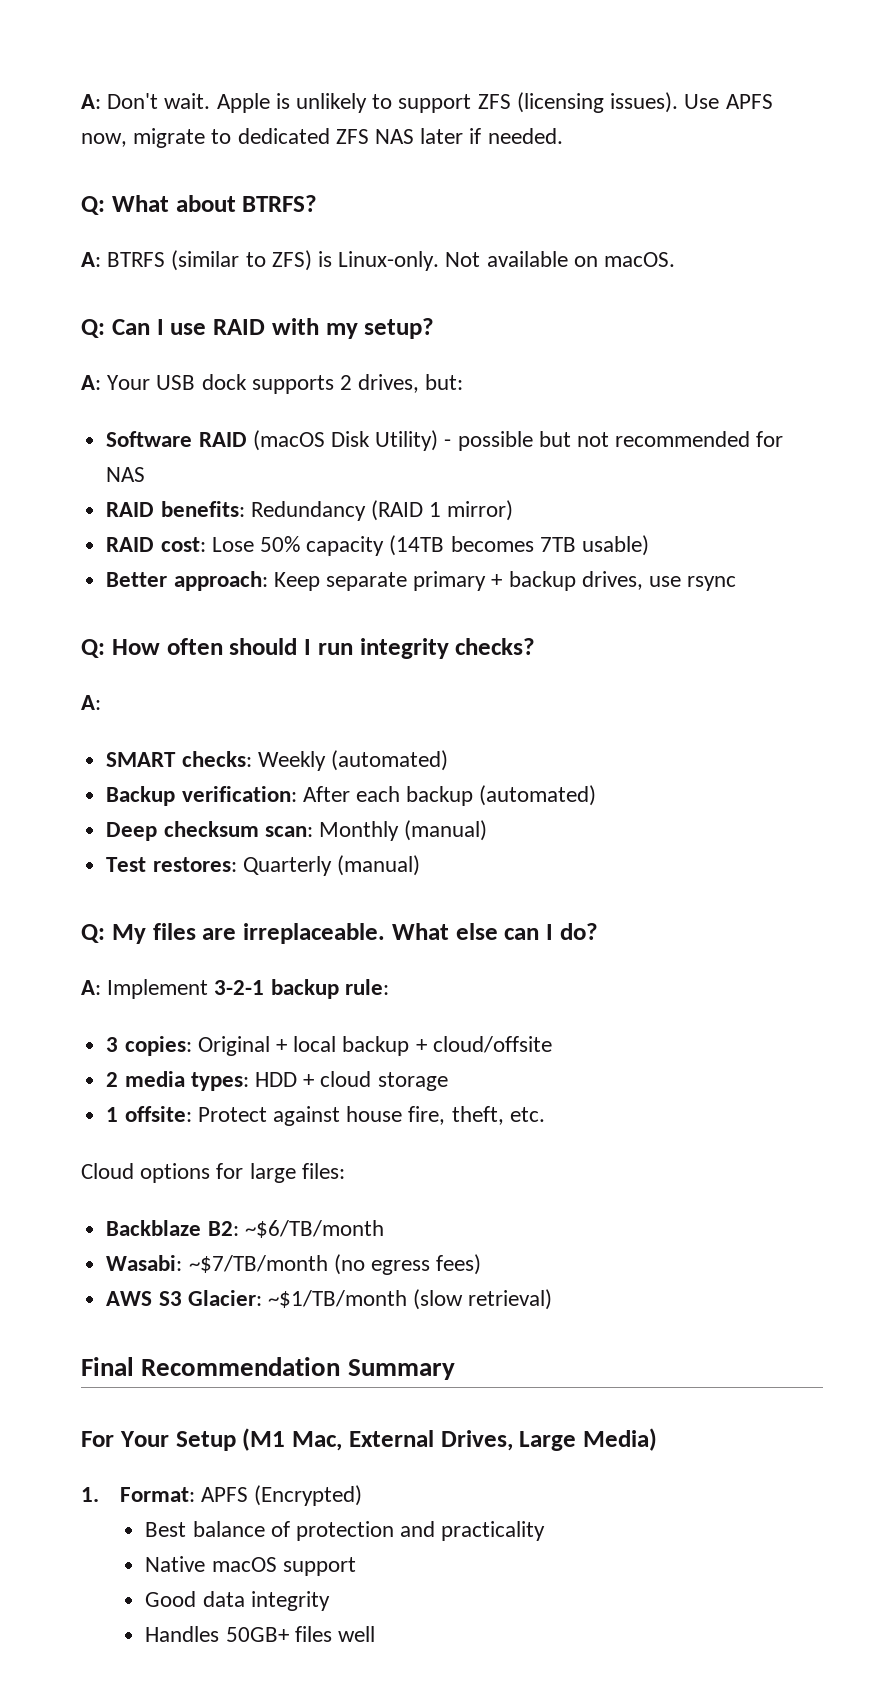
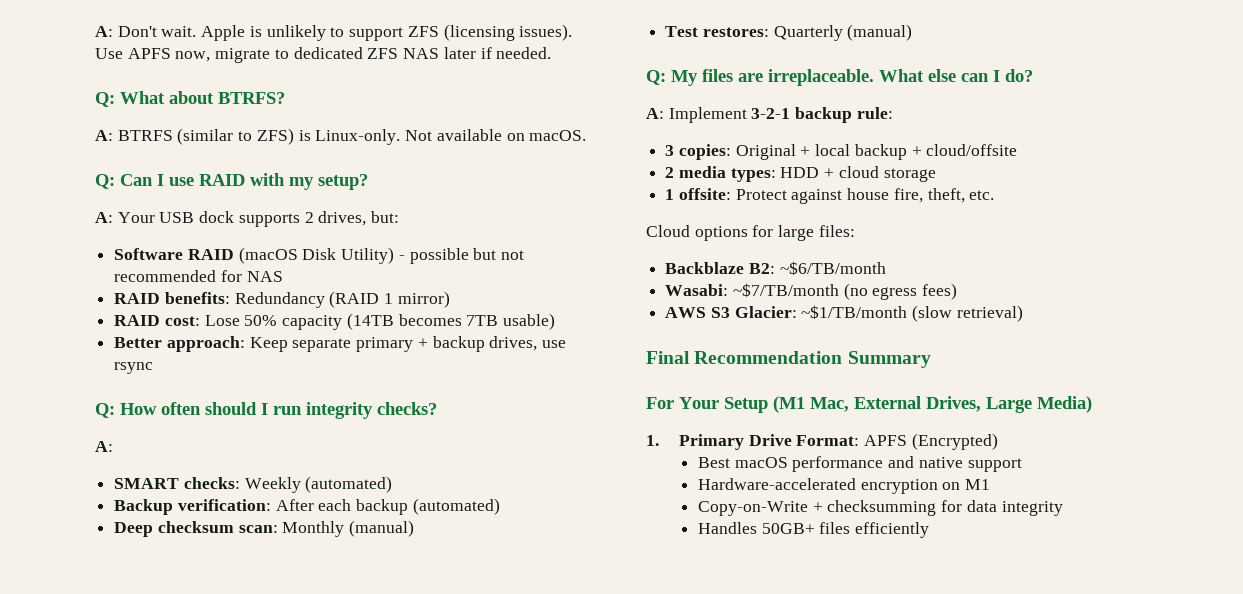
(99, 1494) none -> [678,434,792,450] Primary Drive
[192,1521,546,1541] [145,1556,356,1576] [145,1591,197,1607] balance of protection and practicality // Native macOS support // Good -> [734,456,1022,472] [698,478,991,494] [698,500,963,516] macOS performance and native support // Hardware-accelerated encryption on M1 // Copy-on-Write + checksumming for
[337,1626,375,1642] well -> [855,522,930,538] efficiently

